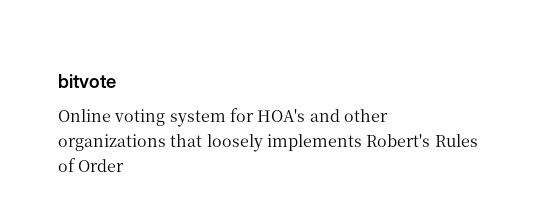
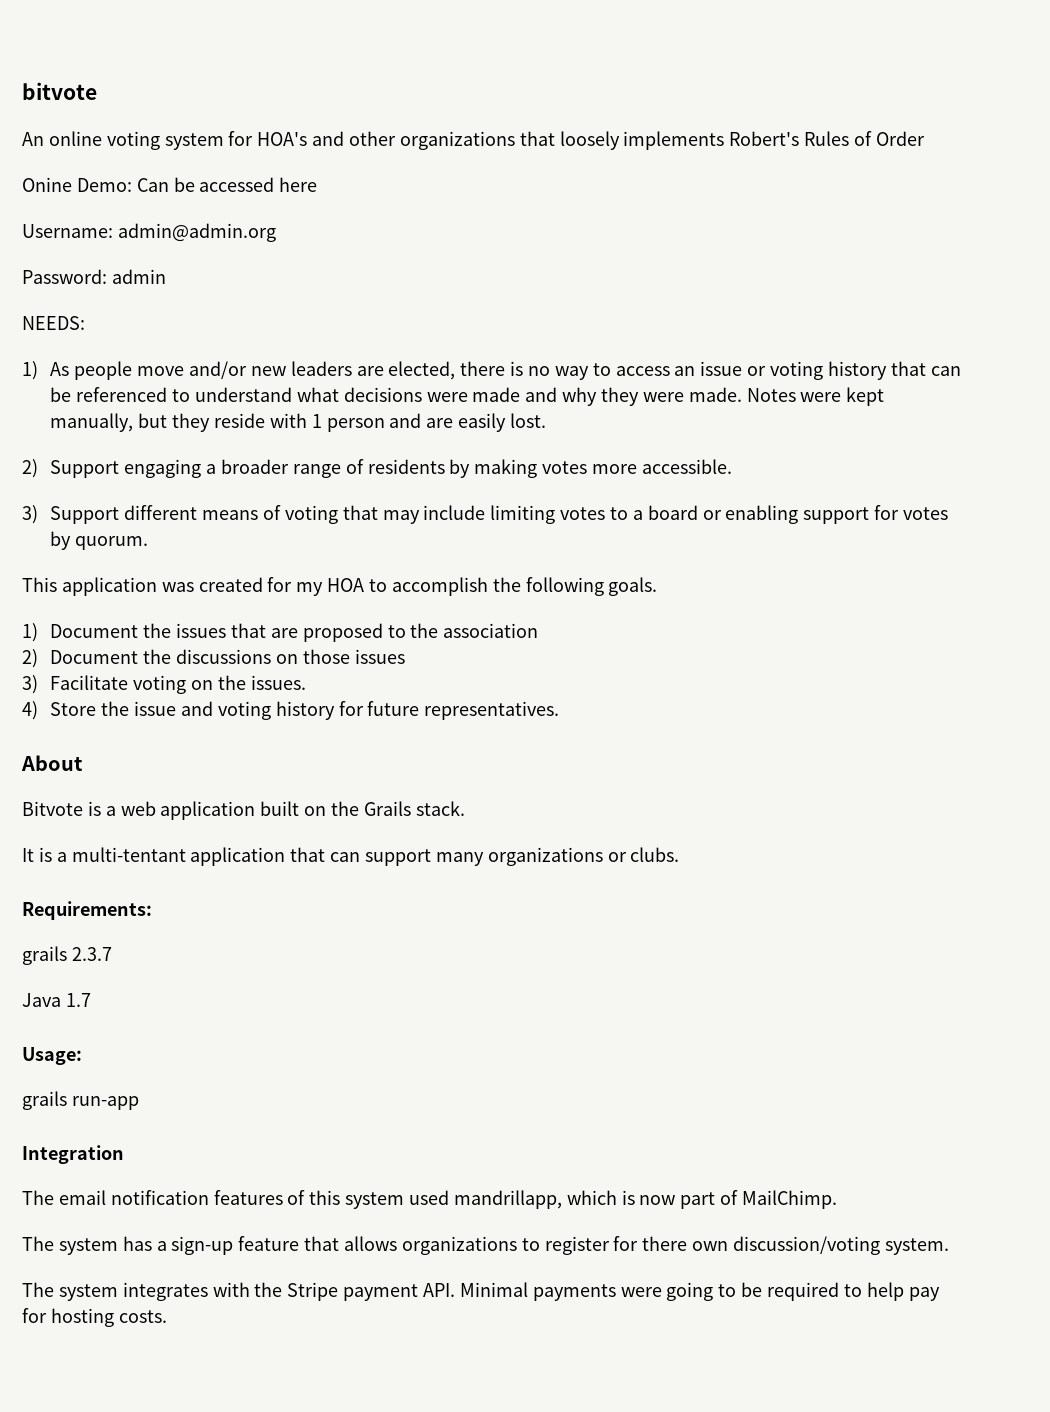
[58,109,111,122] Online -> [22,131,102,146] An online
(125, 165) none -> [22,177,318,192] [22,223,276,242] [22,269,166,284] [22,316,85,330] [22,361,961,380] [50,387,885,406] [50,413,546,432] [22,459,732,478] [22,505,948,524] [50,531,149,550] [22,577,658,596] [22,623,539,642] [22,649,405,668] [22,675,306,694] [22,701,560,720] [21,755,83,771] [22,801,465,820] [22,847,680,866] [22,901,152,920] [22,946,112,965] [22,993,91,1007] [22,1047,82,1065] [22,1091,139,1110] [22,1145,124,1164] [22,1190,838,1209] [22,1236,949,1255] [22,1282,940,1301] [22,1308,167,1327] // Onine Demo: Can be accessed here // Username: admin@admin.org // Password: admin // NEEDS: // 1) As people move and/or new leaders are elected, there is no way to access an issue or voting history that can be referenced to understand what decisions were made and why they were made. Notes were kept manually, but they reside with 1 person and are easily lost. // 2) Support engaging a broader range of residents by making votes more accessible. // 3) Support different means of voting that may include limiting votes to a board or enabling support for votes by quorum. // This application was created for my HOA to accomplish the following goals. // 1) Document the issues that are proposed to the association // 2) Document the discussions on those issues // 3) Facilitate voting on the issues. // 4) Store the issue and voting history for future representatives. // About // Bitvote is a web application built on the Grails stack. // It is a multi-tentant application that can support many organizations or clubs. // Requirements: // grails 2.3.7 // Java 1.7 // Usage: // grails run-app // Integration // The email notification features of this system used mandrillapp, which is now part of MailChimp. // The system has a sign-up feature that allows organizations to register for there own discussion/voting system. // The system integrates with the Stripe payment API. Minimal payments were going to be required to help pay for hosting costs.

